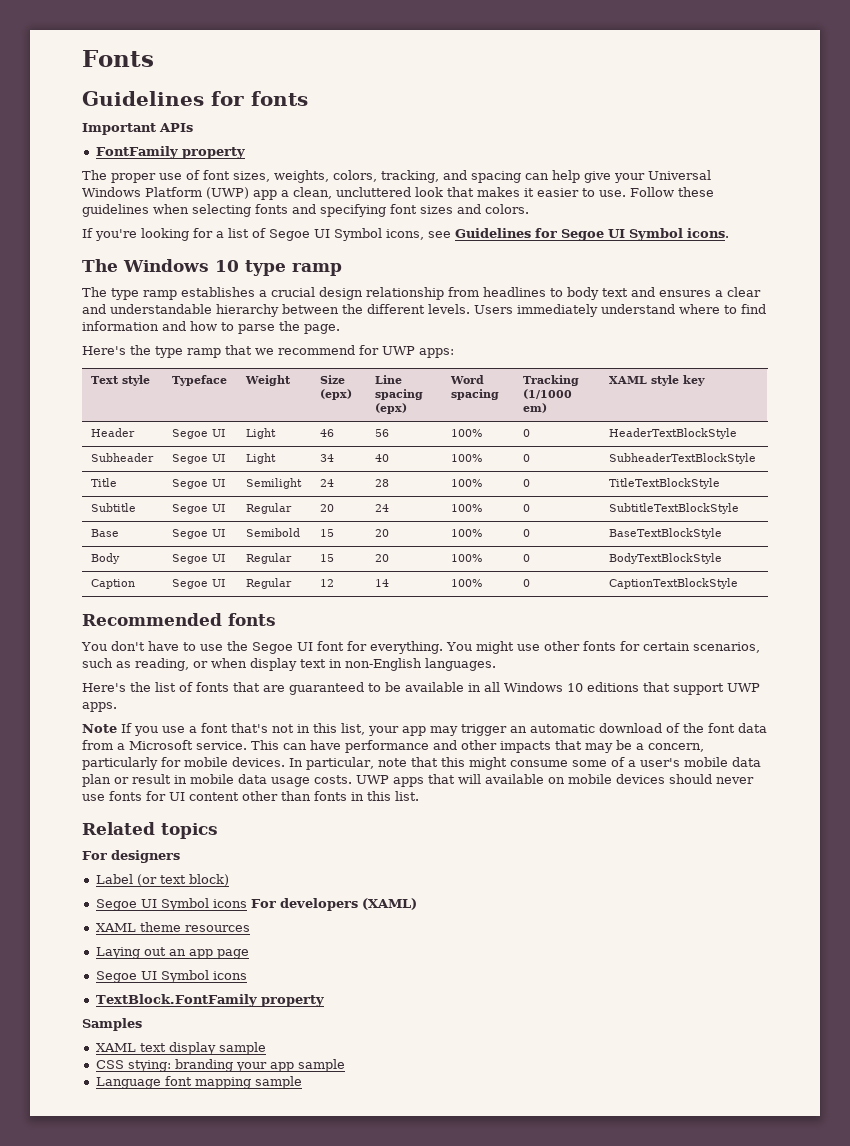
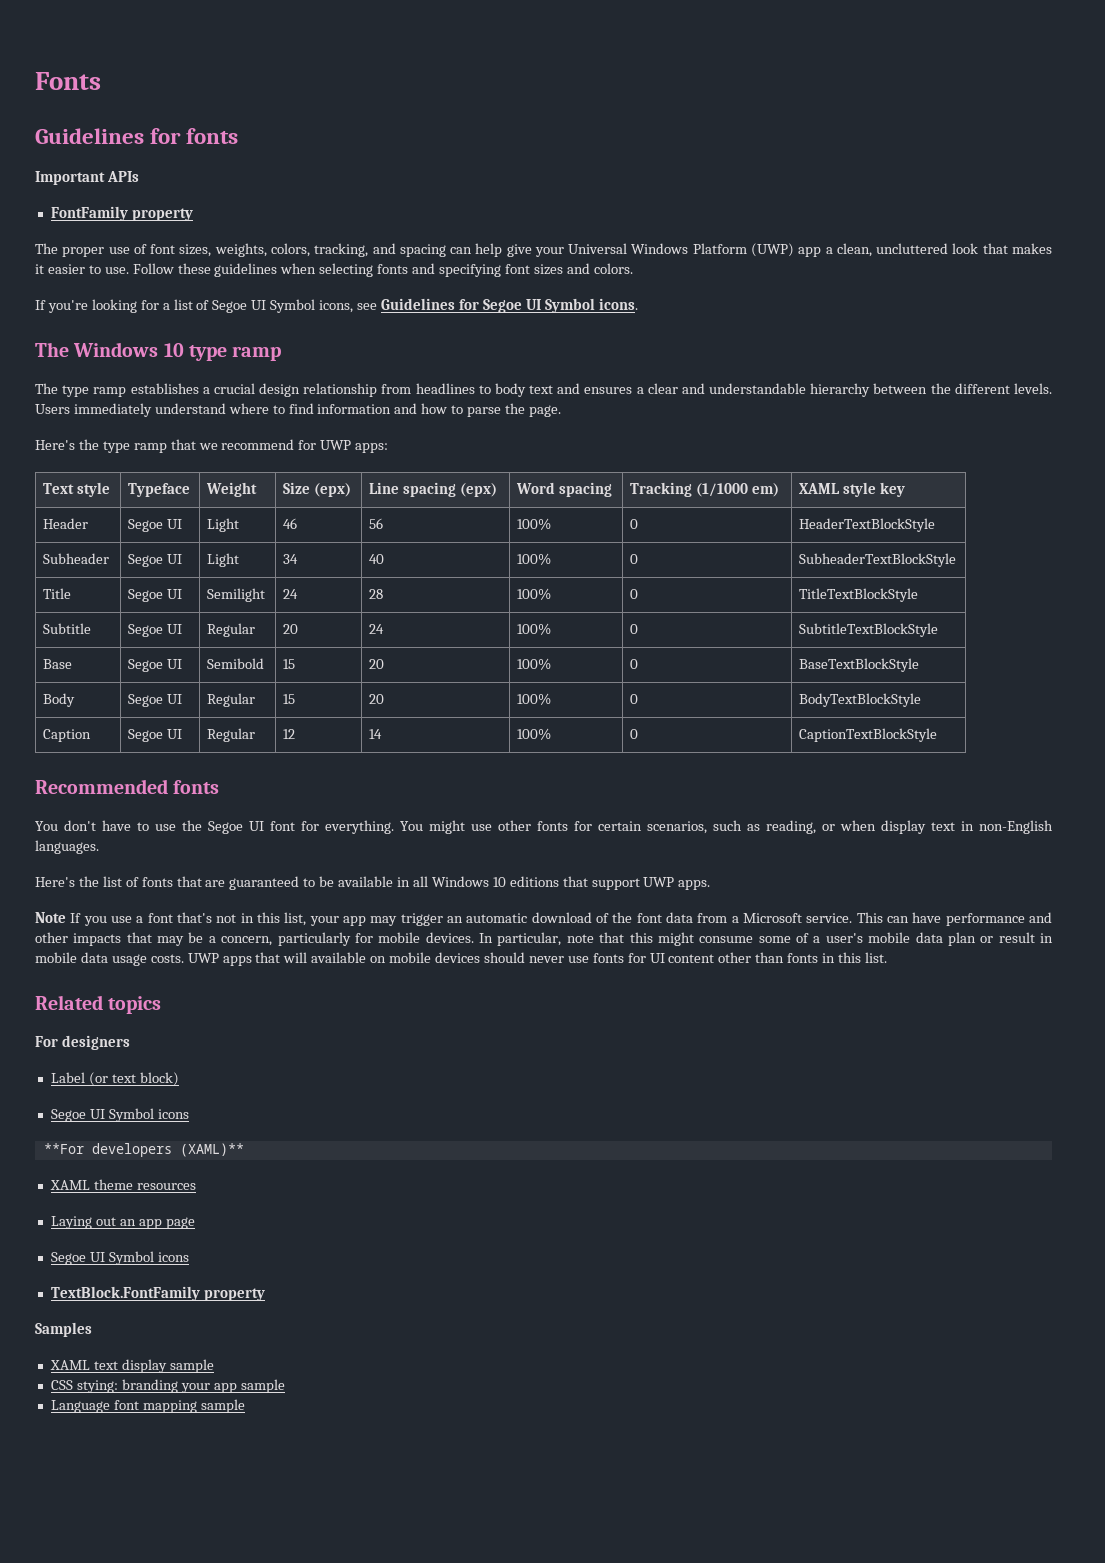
[250,898,417,911] For developers (XAML) -> [43,1143,244,1157] // **For developers (XAML)**

